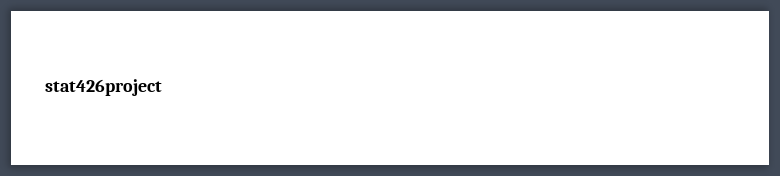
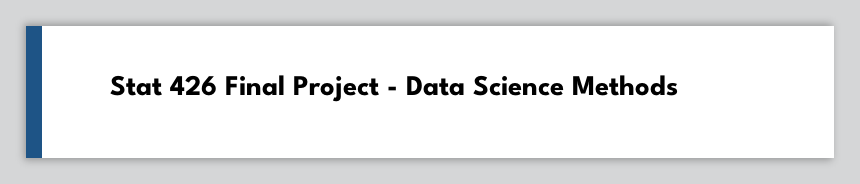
[45,79,162,96] stat426project -> [110,75,678,102] Stat 426 Final Project - Data Science Methods

